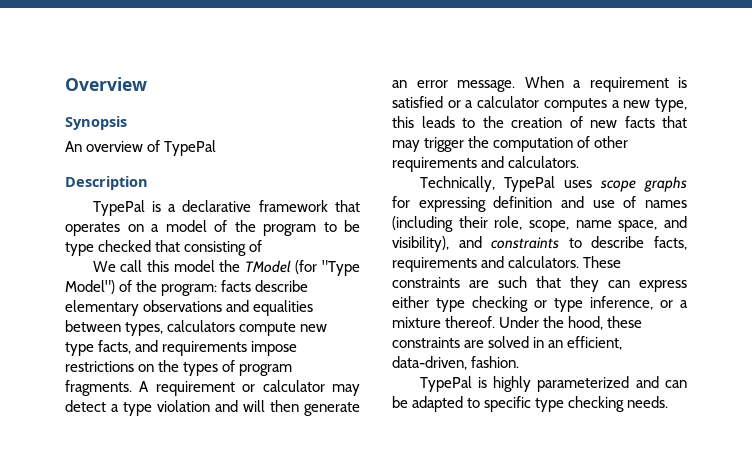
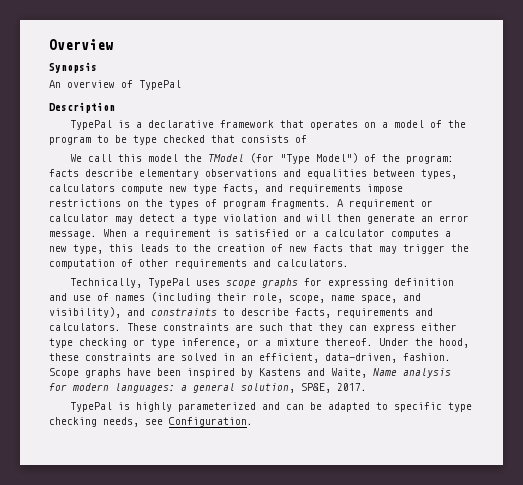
[184,241,247,256] consisting -> [241,135,289,143] consists
(520, 362) none -> [49,368,451,378] [49,383,367,393] Scope graphs have been inspired by Kastens and Waite, Name analysis for modern languages: a general solution, SP&E, 2017.
[627,396,669,408] needs. -> [103,417,253,427] needs, see Configuration.

